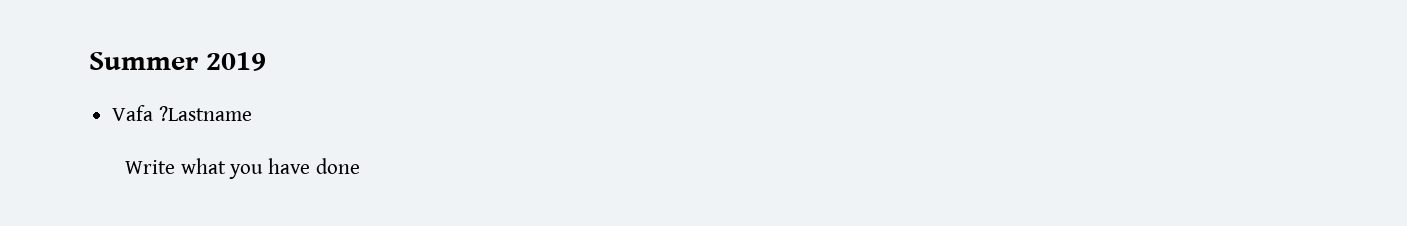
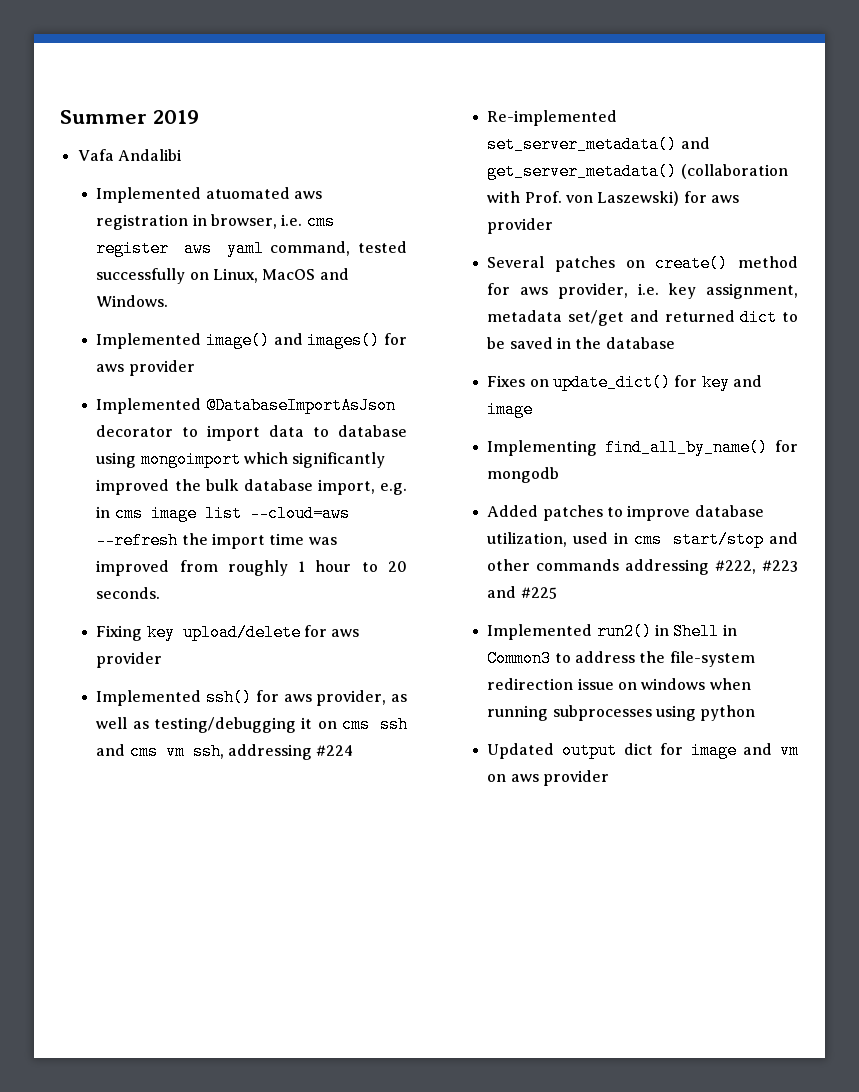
[158,106,252,121] [124,158,360,179] ?Lastname // Write what you have done -> [117,149,182,161] [96,187,323,203] [96,213,335,230] [96,240,407,257] [96,268,349,284] [96,295,169,307] [96,332,408,349] [96,360,195,376] [96,397,396,414] [96,425,407,441] [96,451,386,468] [96,479,407,495] [96,505,350,522] [96,532,337,549] [96,560,407,576] [96,587,161,599] [96,624,360,641] [96,652,163,668] [96,689,407,706] [96,716,408,733] [96,743,354,760] [487,110,618,126] [487,136,710,153] [487,163,788,180] [487,191,739,206] [487,218,554,234] [487,255,798,272] [487,283,798,299] [487,309,798,326] [487,337,675,349] [487,374,762,391] [487,401,534,418] [487,439,798,456] [487,467,560,483] [487,505,764,521] [487,531,798,548] [487,559,799,575] [487,586,557,599] [487,623,737,640] [487,650,755,667] [487,678,751,690] [487,705,756,721] [487,742,799,759] [487,770,610,786] Andalibi // Implemented atuomated aws registration in browser, i.e. cms register aws yaml command, tested successfully on Linux, MacOS and Windows. // Implemented image() and images() for aws provider // Implemented @DatabaseImportAsJson decorator to import data to database using mongoimport which significantly improved the bulk database import, e.g. in cms image list --cloud=aws --refresh the import time was improved from roughly 1 hour to 20 seconds. // Fixing key upload/delete for aws provider // Implemented ssh() for aws provider, as well as testing/debugging it on cms ssh and cms vm ssh, addressing #224 // Re-implemented set_server_metadata() and get_server_metadata() (collaboration with Prof. von Laszewski) for aws provider // Several patches on create() method for aws provider, i.e. key assignment, metadata set/get and returned dict to be saved in the database // Fixes on update_dict() for key and image // Implementing find_all_by_name() for mongodb // Added patches to improve database utilization, used in cms start/stop and other commands addressing #222, #223 and #225 // Implemented run2() in Shell in Common3 to address the file-system redirection issue on windows when running subprocesses using python // Updated output dict for image and vm on aws provider

